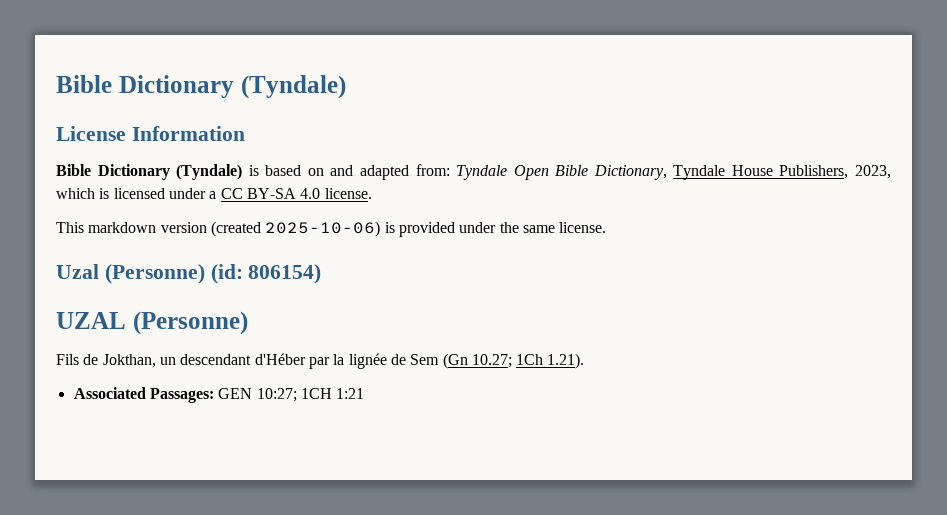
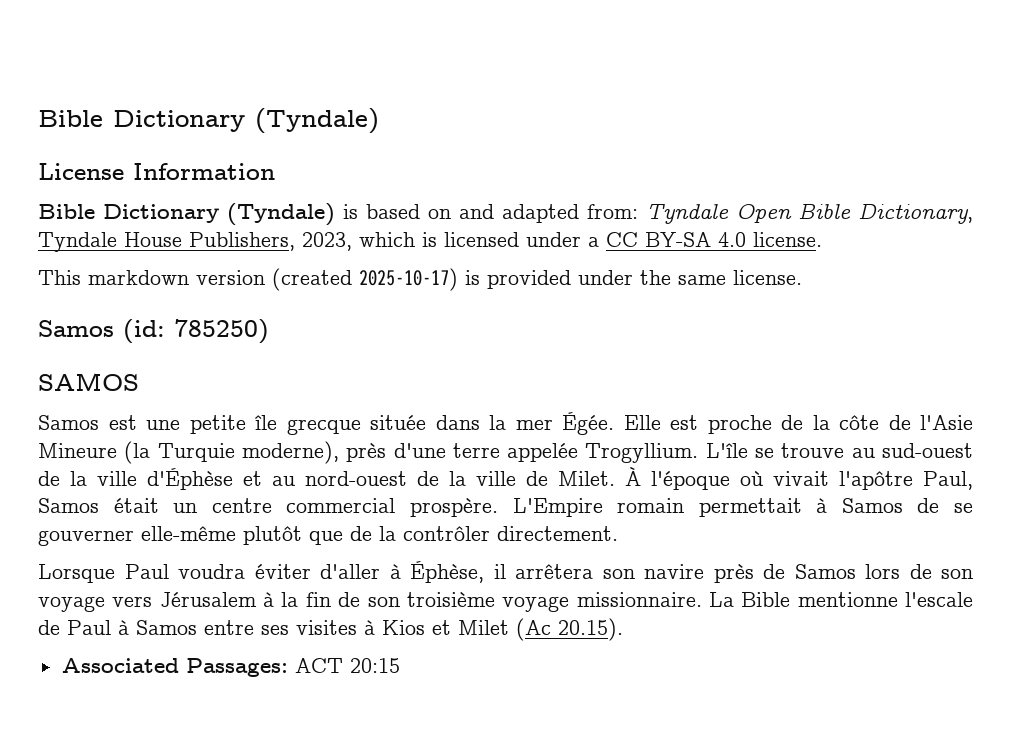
[265,221,381,237] 2025-10-06) -> [359,268,458,291] 2025-10-17)
[56,264,322,284] [56,311,248,335] [56,353,585,369] [73,387,365,403] Uzal (Personne) (id: 806154) // UZAL (Personne) // Fils de Jokthan, un descendant d'Héber par la lignée de Sem (Gn 10.27; 1Ch 1.21). // Associated Passages: GEN 10:27; 1CH 1:21 -> [38,319,269,344] [38,373,139,391] [38,412,973,435] [38,441,973,464] [38,467,973,490] [38,498,974,517] [38,526,618,546] [38,561,973,583] [38,592,973,612] [38,618,623,641] [61,658,400,677] Samos (id: 785250) // SAMOS // Samos est une petite île grecque située dans la mer Égée. Elle est proche de la côte de l'Asie Mineure (la Turquie moderne), près d'une terre appelée Trogyllium. L'île se trouve au sud-ouest de la ville d'Éphèse et au nord-ouest de la ville de Milet. À l'époque où vivait l'apôtre Paul, Samos était un centre commercial prospère. L'Empire romain permettait à Samos de se gouverner elle-même plutôt que de la contrôler directement. // Lorsque Paul voudra éviter d'aller à Éphèse, il arrêtera son navire près de Samos lors de son voyage vers Jérusalem à la fin de son troisième voyage missionnaire. La Bible mentionne l'escale de Paul à Samos entre ses visites à Kios et Milet (Ac 20.15). // Associated Passages: ACT 20:15

